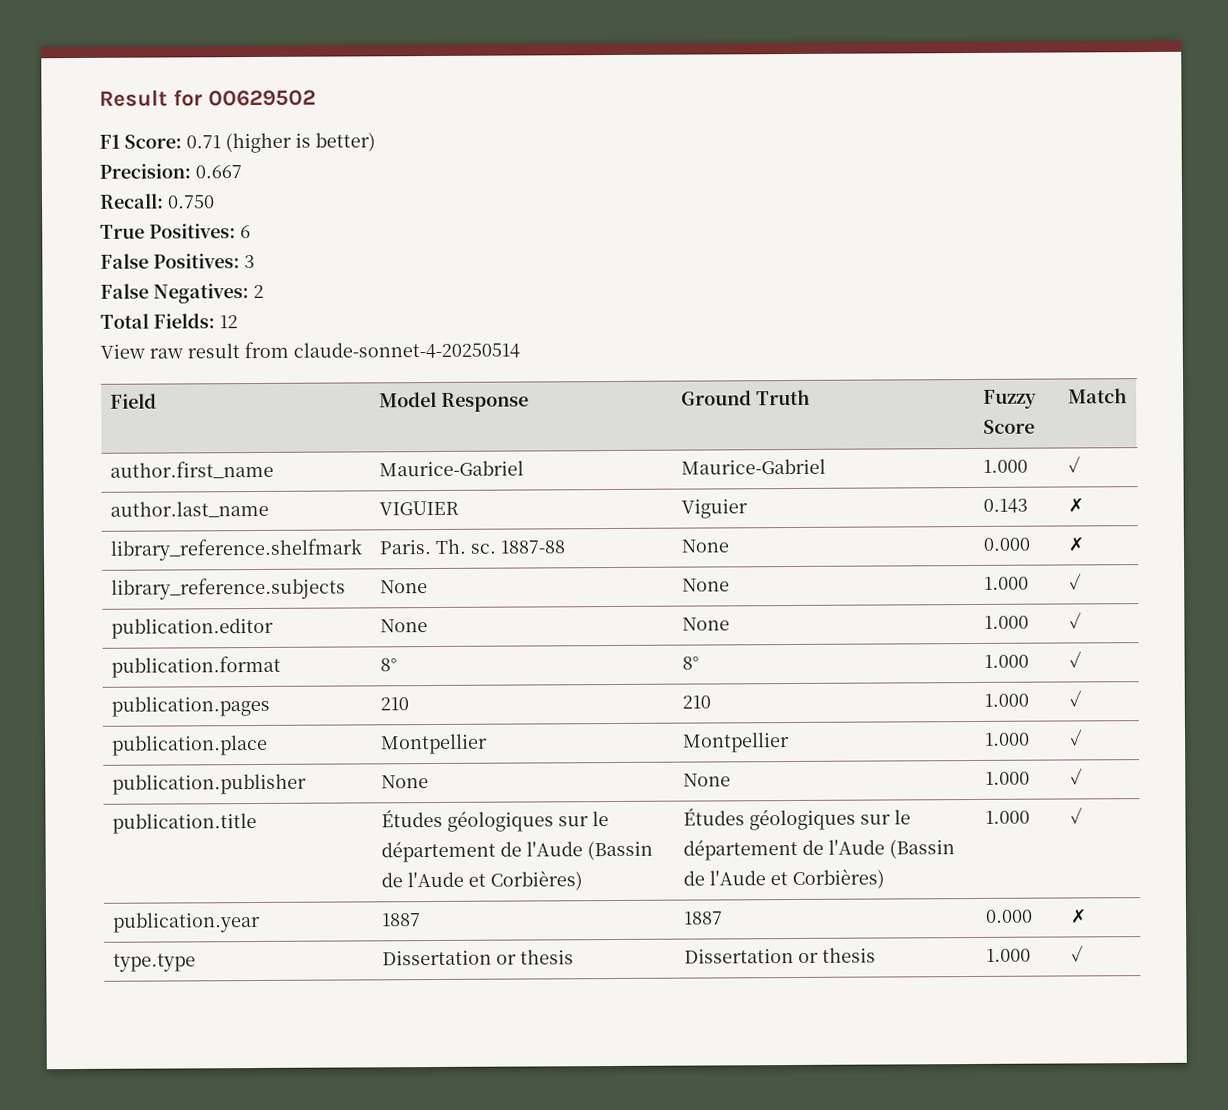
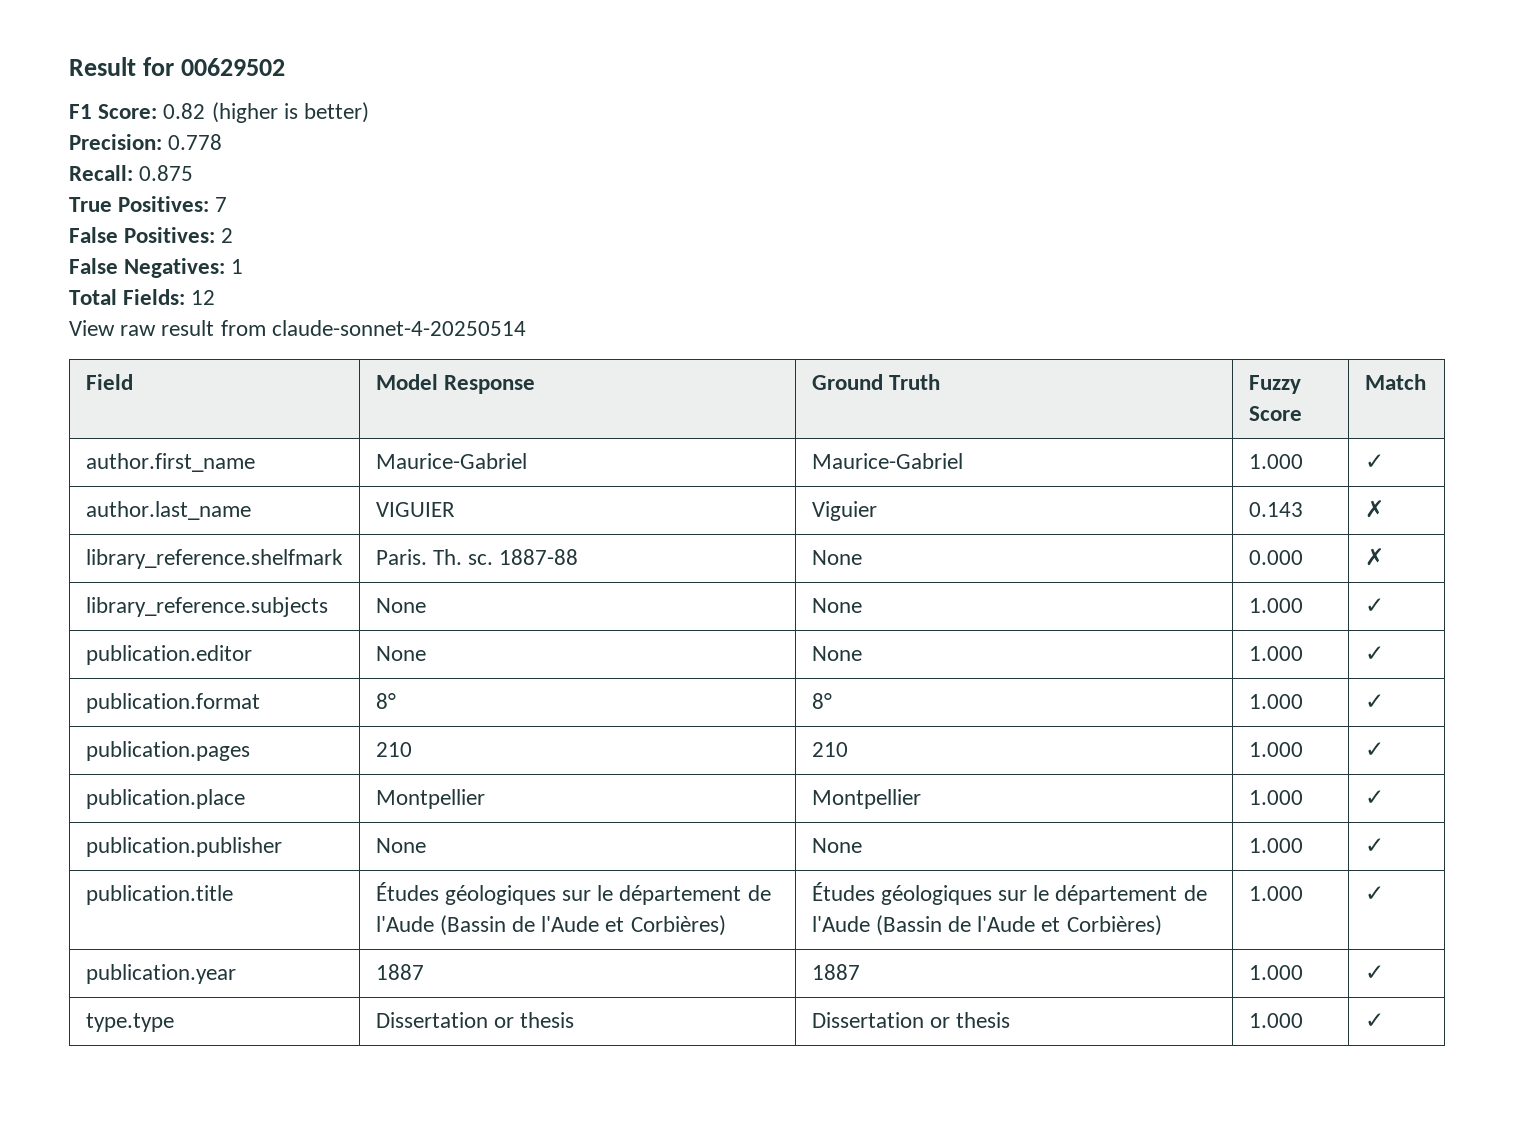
[186,135,221,149] 0.71 -> [163,103,206,119] 0.82
[195,165,242,179] 0.667 -> [168,134,223,150] 0.778
[167,194,215,209] 0.750 -> [139,165,194,181] 0.875
[240,225,251,239] 6 -> [215,197,228,212] 7
[244,255,255,269] 3 -> [221,228,234,243] 2
[253,284,264,299] 2 -> [231,259,244,274] 1
[984,909,1033,923] [1069,908,1087,924] 0.000 | ✗ -> [1248,965,1303,980] [1364,965,1384,980] 1.000 | ✓

